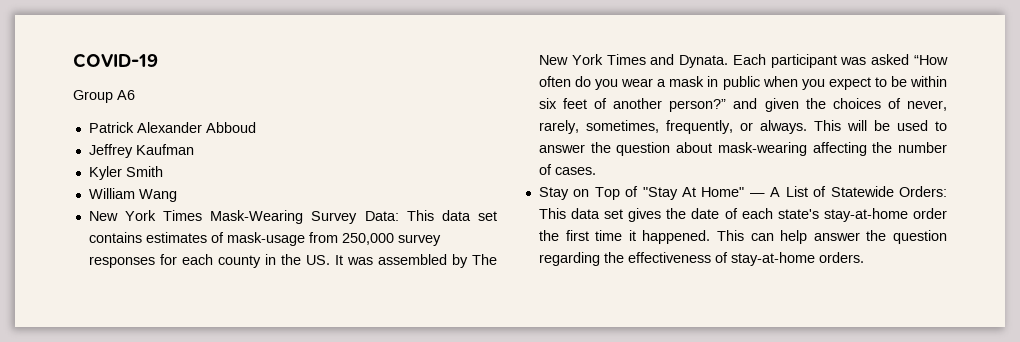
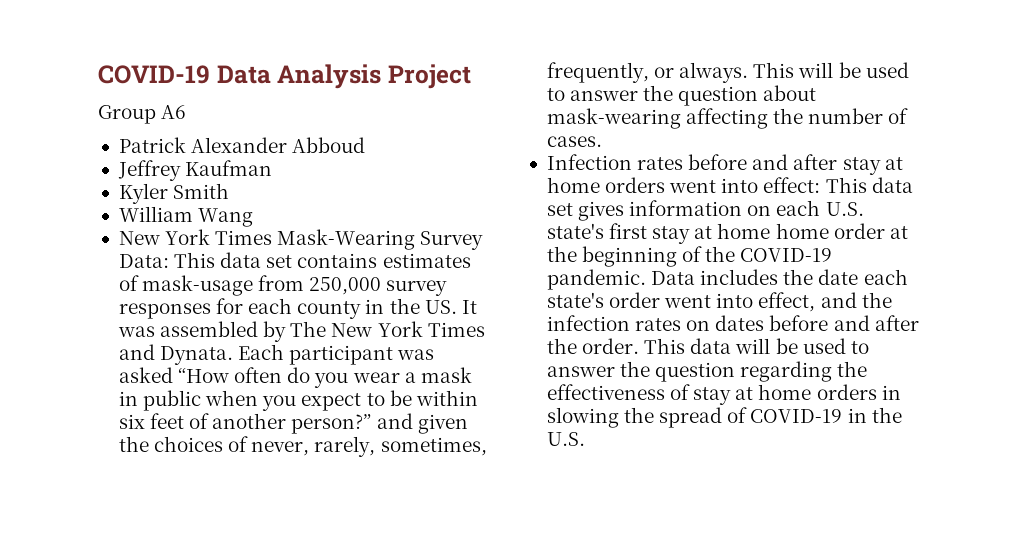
[73,53,158,68] COVID-19 -> [98,64,471,89] COVID-19 Data Analysis Project
[538,186,948,200] [538,208,662,222] Stay on Top of "Stay At Home" — A List of Statewide Orders: This data set gives -> [546,154,903,175] [546,177,913,193] [546,200,864,221] [546,223,908,244] [546,246,833,267] [546,269,779,290] Infection rates before and after stay at home orders went into effect: This data set gives information on each U.S. state's first stay at home home order at the beginning of the COVID-19 pandemic. Data includes
[724,208,738,219] of -> (859, 277) none
[823,208,947,222] [538,230,808,244] stay-at-home order the first time it happened. This can help -> [609,292,892,312] [546,315,919,331] [546,338,869,354] order went into effect, and the infection rates on dates before and after the order. This data will be used to
[730,252,864,266] stay-at-home orders. -> [693,384,901,405] [546,407,902,428] [546,432,585,446] stay at home orders in slowing the spread of COVID-19 in the U.S.

